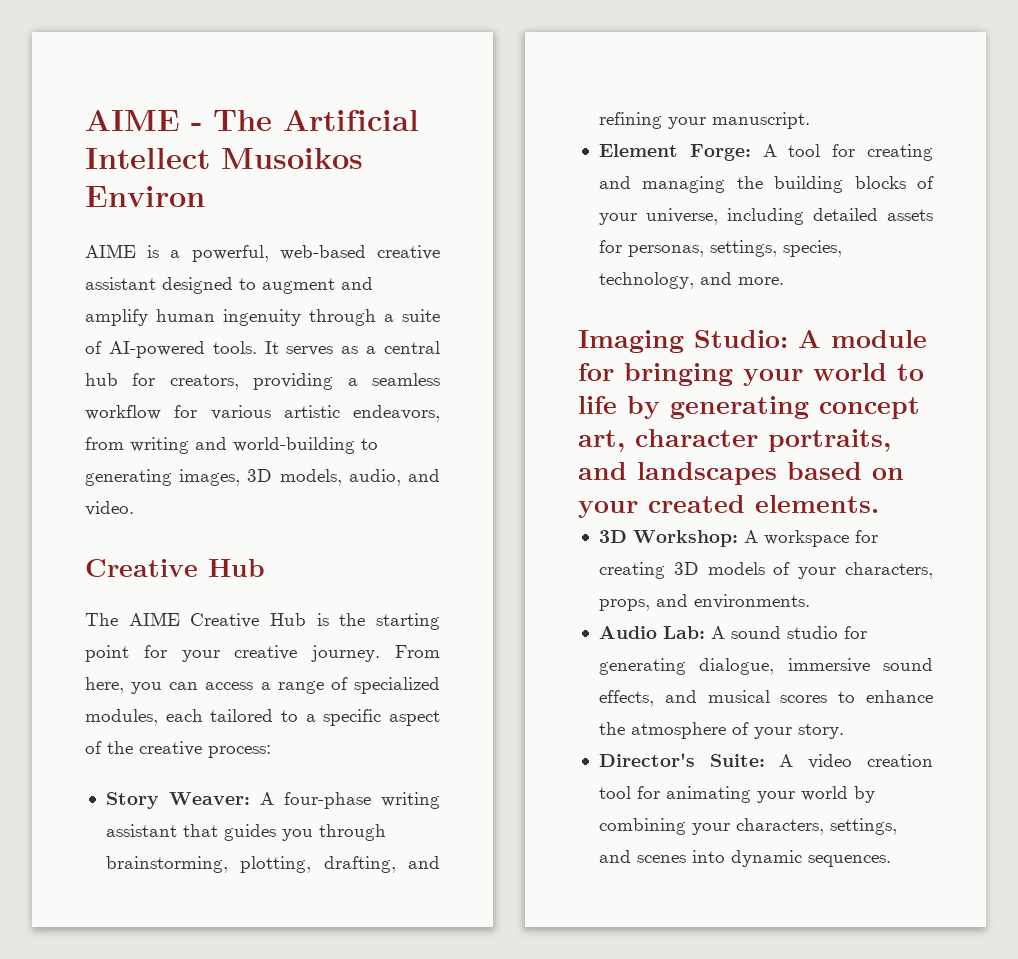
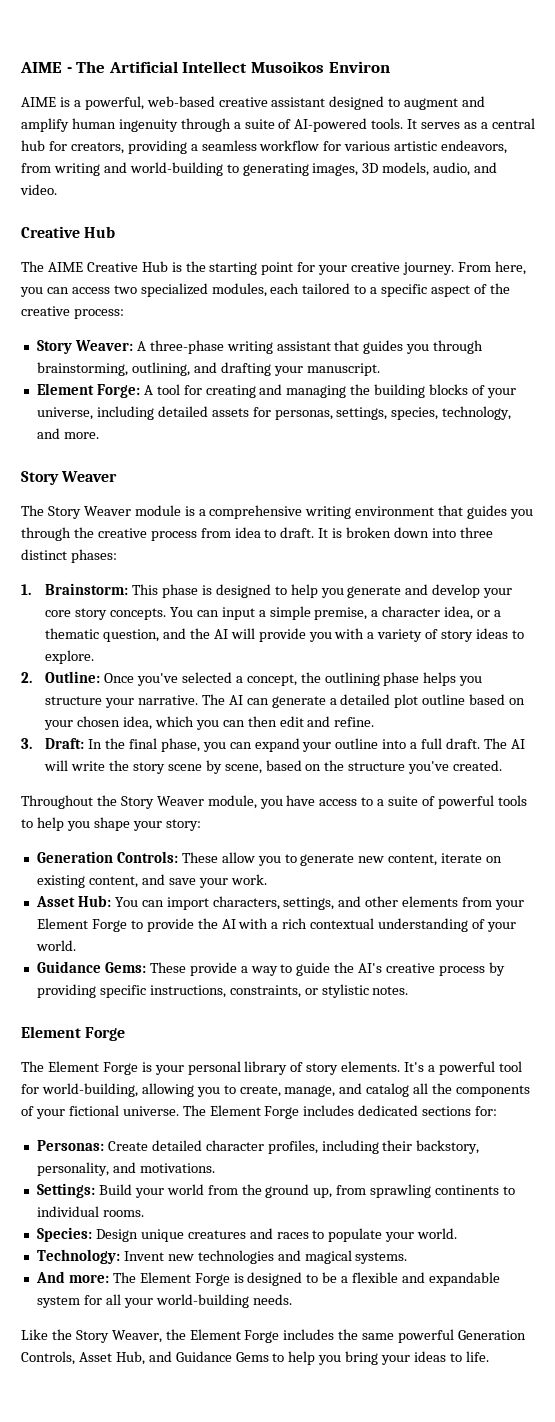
[260,677,348,694] a range of -> [113,285,137,294] two
[283,792,371,809] four-phase -> [149,340,224,354] three-phase
[240,856,440,873] [598,112,662,129] plotting, drafting, and refining -> [131,362,271,376] outlining, and drafting
[578,330,927,353] [578,363,924,386] [578,396,920,419] [578,429,891,452] [578,462,904,485] [578,495,879,518] [598,530,878,547] [598,562,933,579] [598,594,810,611] [598,626,867,639] [598,658,933,675] [598,690,933,707] [598,722,844,739] [598,753,933,769] [598,786,875,803] [598,818,897,835] [598,850,891,867] Imaging Studio: A module for bringing your world to life by generating concept art, character portraits, and landscapes based on your created elements. // 3D Workshop: A workspace for creating 3D models of your characters, props, and environments. // Audio Lab: A sound studio for generating dialogue, immersive sound effects, and musical scores to enhance the atmosphere of your story. // Director's Suite: A video creation tool for animating your world by combining your characters, settings, and scenes into dynamic sequences. -> [21,471,118,485] [21,505,534,519] [21,527,493,541] [21,549,117,563] [21,583,513,598] [45,606,502,620] [45,628,524,642] [45,650,95,664] [21,671,483,686] [45,694,526,708] [44,716,375,730] [21,738,525,752] [44,760,503,774] [21,795,527,809] [21,817,201,831] [36,851,503,866] [36,874,267,888] [35,895,525,910] [36,918,516,932] [35,940,76,951] [36,961,505,976] [36,984,409,998] [21,1026,126,1041] [21,1061,522,1075] [21,1083,531,1097] [21,1105,498,1119] [36,1140,480,1154] [36,1162,215,1176] [36,1183,516,1198] [36,1206,144,1217] [36,1227,458,1242] [36,1249,408,1264] [35,1271,500,1286] [36,1294,292,1308] [21,1329,527,1343] [21,1351,489,1365] Story Weaver // The Story Weaver module is a comprehensive writing environment that guides you through the creative process from idea to draft. It is broken down into three distinct phases: // 1. Brainstorm: This phase is designed to help you generate and develop your core story concepts. You can input a simple premise, a character idea, or a thematic question, and the AI will provide you with a variety of story ideas to explore. // 2. Outline: Once you've selected a concept, the outlining phase helps you structure your narrative. The AI can generate a detailed plot outline based on your chosen idea, which you can then edit and refine. // 3. Draft: In the final phase, you can expand your outline into a full draft. The AI will write the story scene by scene, based on the structure you've created. // Throughout the Story Weaver module, you have access to a suite of powerful tools to help you shape your story: // Generation Controls: These allow you to generate new content, iterate on existing content, and save your work. // Asset Hub: You can import characters, settings, and other elements from your Element Forge to provide the AI with a rich contextual understanding of your world. // Guidance Gems: These provide a way to guide the AI's creative process by providing specific instructions, constraints, or stylistic notes. // Element Forge // The Element Forge is your personal library of story elements. It's a powerful tool for world-building, allowing you to create, manage, and catalog all the components of your fictional universe. The Element Forge includes dedicated sections for: // Personas: Create detailed character profiles, including their backstory, personality, and motivations. // Settings: Build your world from the ground up, from sprawling continents to individual rooms. // Species: Design unique creatures and races to populate your world. // Technology: Invent new technologies and magical systems. // And more: The Element Forge is designed to be a flexible and expandable system for all your world-building needs. // Like the Story Weaver, the Element Forge includes the same powerful Generation Controls, Asset Hub, and Guidance Gems to help you bring your ideas to life.

